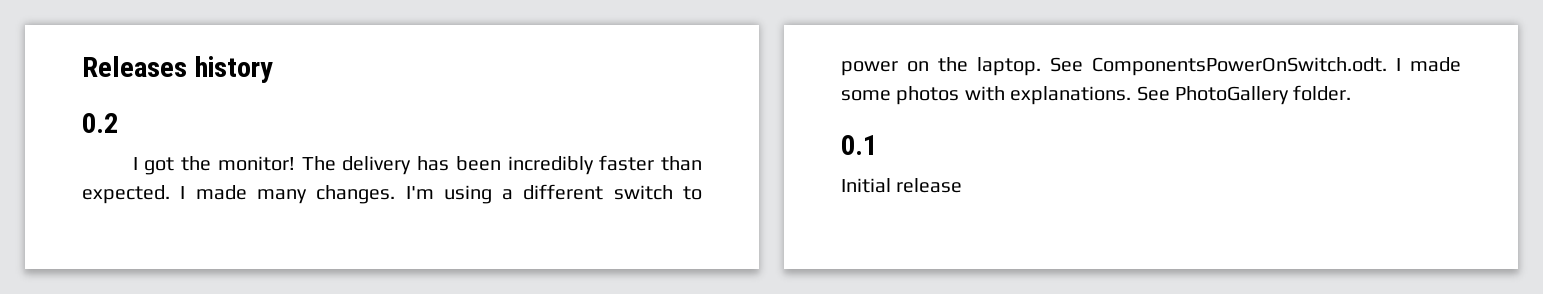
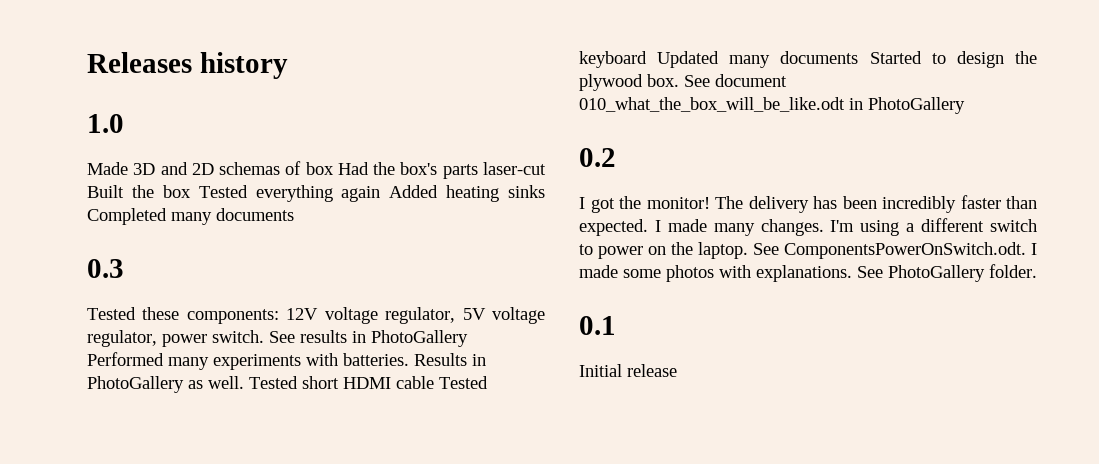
(273, 69) none -> [87,114,124,133] [87,161,546,179] [87,185,545,202] [87,208,294,225] [87,259,124,278] [87,307,545,324] [87,330,468,347] [87,352,486,370] [87,376,488,393] [579,51,1037,68] [579,74,787,91] [579,97,965,114] // 1.0 // Made 3D and 2D schemas of box Had the box's parts laser-cut Built the box Tested everything again Added heating sinks Completed many documents // 0.3 // Tested these components: 12V voltage regulator, 5V voltage regulator, power switch. See results in PhotoGallery Performed many experiments with batteries. Results in PhotoGallery as well. Tested short HDMI cable Tested keyboard Updated many documents Started to design the plywood box. See document 010_what_the_box_will_be_like.odt in PhotoGallery

